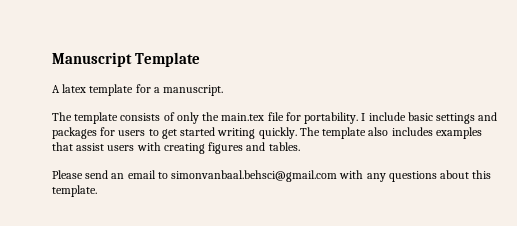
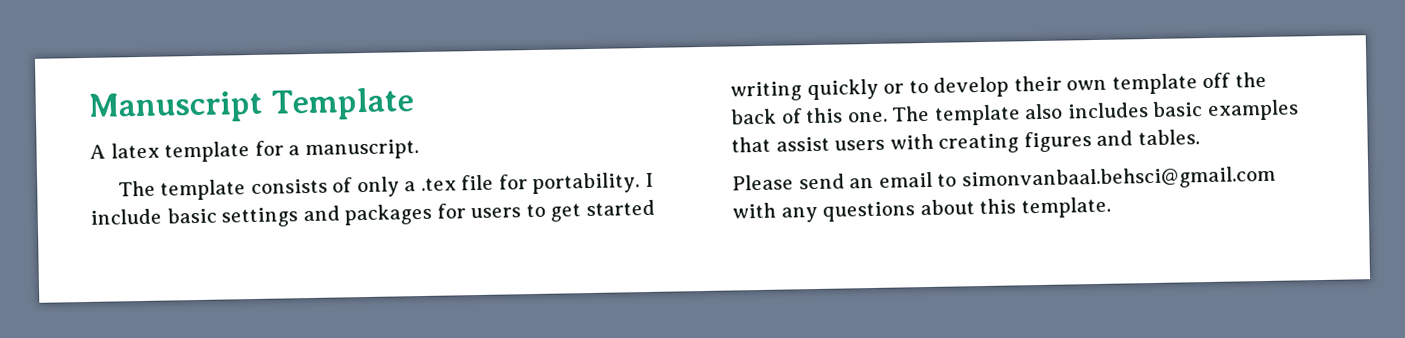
[202,112,265,121] the main.tex -> [404,177,457,192] a .tex
[258,127,297,139] quickly. -> [806,71,1267,101] [730,107,888,125] quickly or to develop their own template off the back of this one.
(433, 131) none -> [1152,101,1204,117] basic

